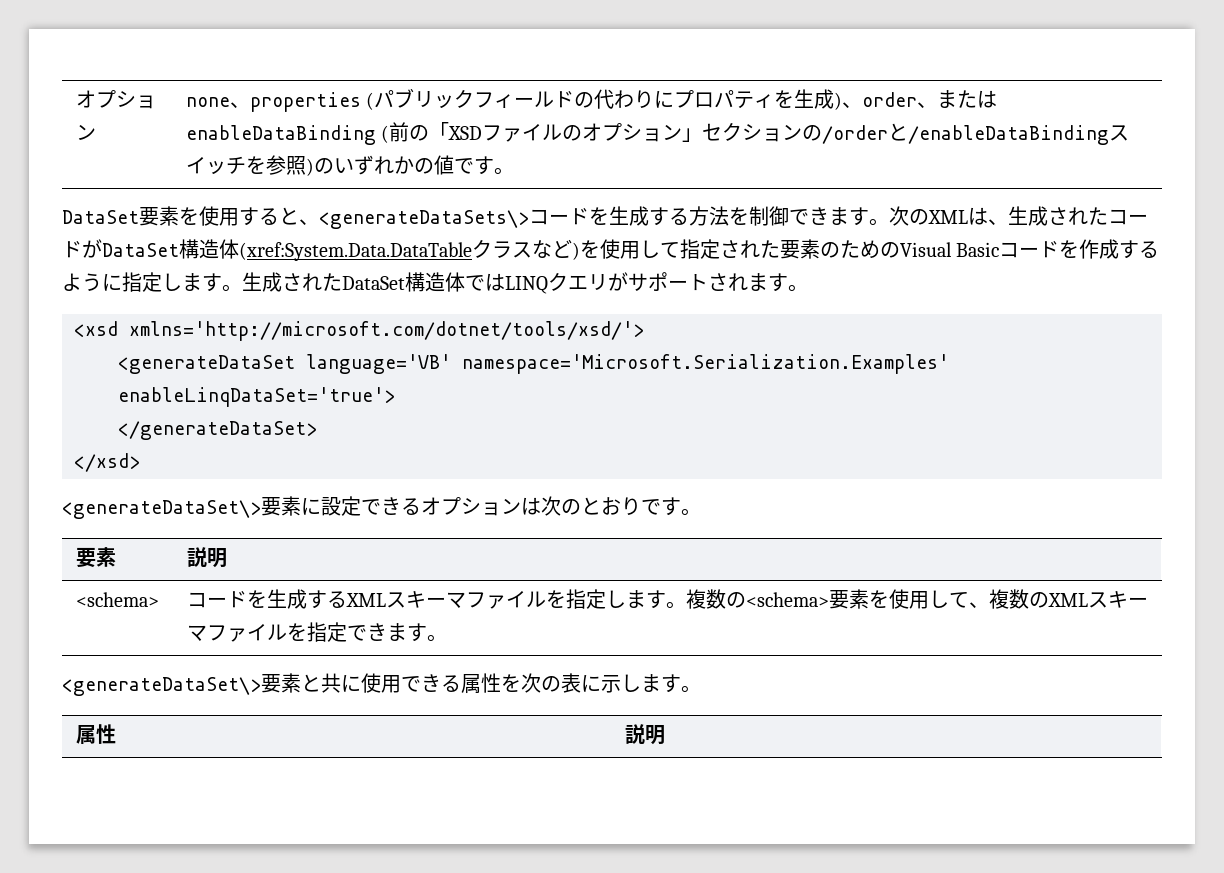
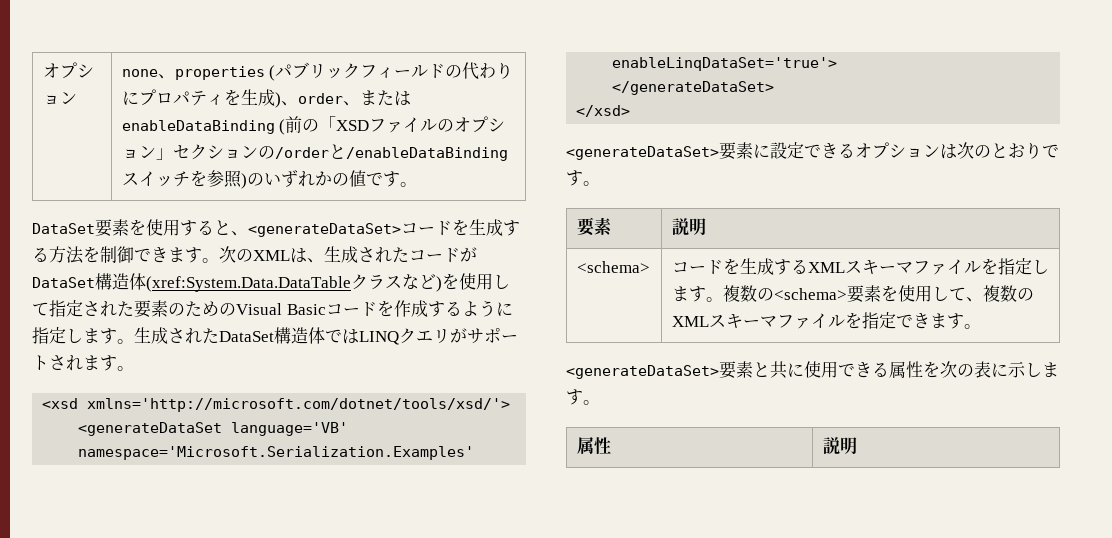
[319,210,529,229] <generateDataSets\> -> [248,223,401,237] <generateDataSet>
[62,500,261,519] <generateDataSet\> -> [566,146,719,160] <generateDataSet>
[62,677,261,696] <generateDataSet\> -> [566,365,719,379] <generateDataSet>

